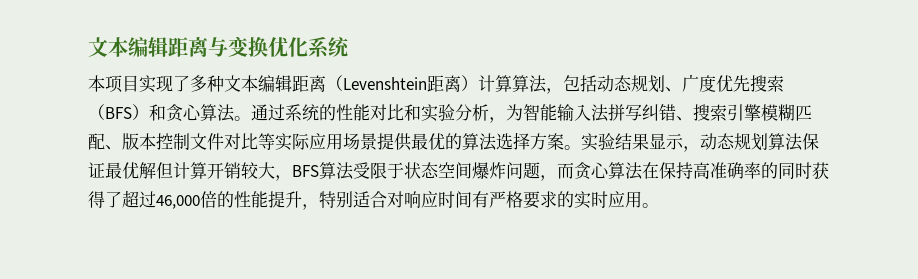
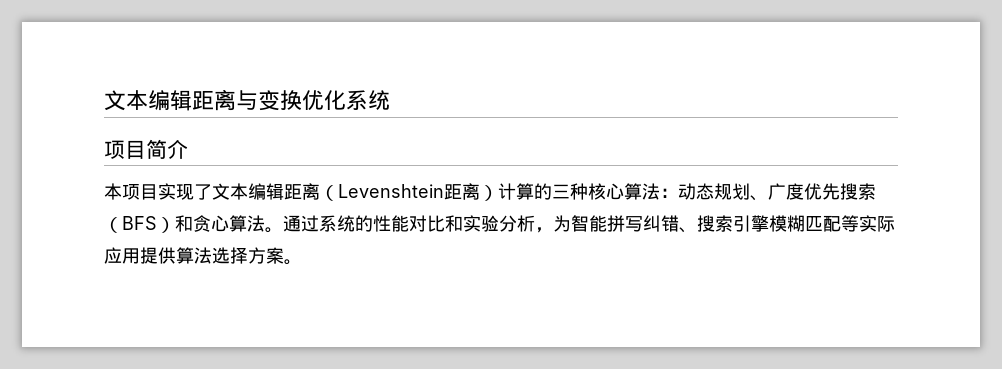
(349, 47) none -> [104,139,188,159] // 项目简介
[190,75,224,92] 多种 -> (212, 192) none
[512,75,597,94] 算法，包括 -> [534,183,678,200] 的三种核心算法：
[557,104,609,122] 输入法 -> (607, 223) none
[105,132,819,152] [88,162,829,181] [88,190,642,210] 、版本控制文件对比等实际应用场景提供最优的算法选择方案。实验结果显示，动态规划算法保证最优解但计算开销较大，BFS算法受限于状态空间爆炸问题，而贪心算法在保持高准确率的同时获得了超过46,000倍的性能提升，特别适合对响应时间有严格要求的实时应用 -> [841,215,895,232] [104,247,284,264] 等实际应用提供算法选择方案

